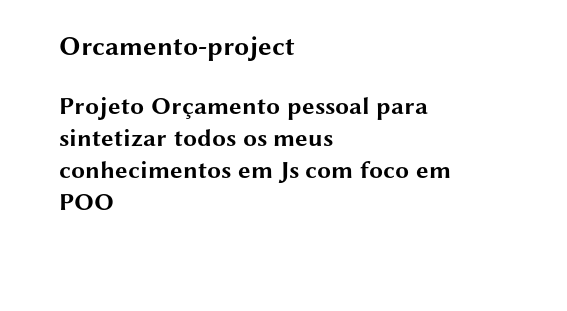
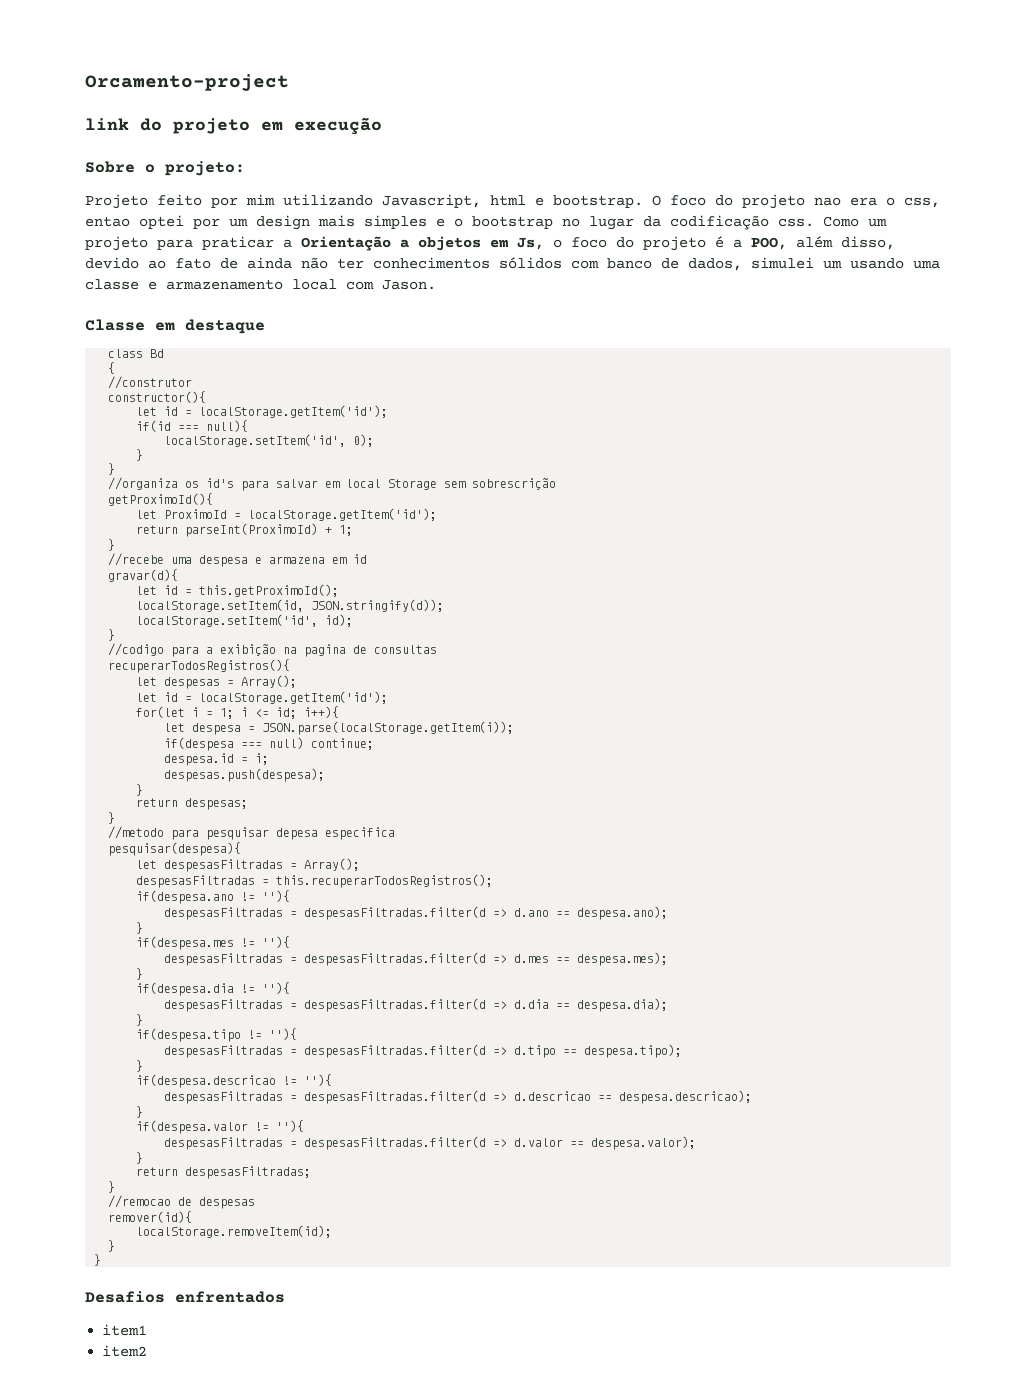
[59,97,429,120] [59,129,334,147] [59,161,451,183] [59,194,114,210] Projeto Orçamento pessoal para sintetizar todos os meus conhecimentos em Js com foco em POO -> [85,117,382,135] [85,161,245,176] [85,194,940,209] [85,215,887,230] [85,236,895,251] [85,257,940,271] [85,279,436,290] [85,319,265,334] [108,349,165,358] [108,362,116,374] [108,376,193,389] [108,391,207,403] [136,405,389,418] [136,420,249,432] [164,434,375,447] [136,449,144,461] [108,463,116,475] [108,477,557,491] [108,493,214,506] [136,508,438,521] [136,523,354,537] [108,539,116,551] [108,553,368,567] [108,569,179,582] [136,584,340,597] [136,599,445,612] [136,614,354,627] [108,629,116,641] [108,643,438,657] [108,659,291,673] [136,675,298,689] [136,691,389,704] [136,706,340,719] [164,721,515,735] [164,737,375,751] [164,753,270,766] [164,768,326,782] [136,784,144,796] [136,798,249,810] [108,812,116,824] [108,826,396,840] [108,842,242,856] [136,858,361,872] [136,874,494,888] [136,890,291,904] [164,906,669,920] [136,922,144,934] [136,936,291,950] [164,952,669,966] [136,968,144,980] [136,982,291,996] [164,998,669,1012] [136,1014,144,1026] [136,1028,298,1042] [164,1044,683,1058] [136,1060,144,1072] [136,1074,333,1088] [164,1090,753,1104] [136,1106,144,1118] [136,1120,305,1134] [164,1136,697,1150] [136,1152,144,1164] [136,1166,312,1179] [108,1181,116,1193] [108,1195,256,1209] [108,1211,193,1223] [136,1225,333,1238] [108,1240,116,1252] [94,1254,102,1266] [85,1291,285,1303] [102,1324,148,1336] [102,1345,148,1357] link do projeto em execução // Sobre o projeto: // Projeto feito por mim utilizando Javascript, html e bootstrap. O foco do projeto nao era o css, entao optei por um design mais simples e o bootstrap no lugar da codificação css. Como um projeto para praticar a Orientação a objetos em Js, o foco do projeto é a POO, além disso, devido ao fato de ainda não ter conhecimentos sólidos com banco de dados, simulei um usando uma classe e armazenamento local com Jason. // Classe em destaque // class Bd // { // //construtor // constructor(){ // let id = localStorage.getItem('id'); // if(id === null){ // localStorage.setItem('id', 0); // } // } // //organiza os id's para salvar em local Storage sem sobrescrição // getProximoId(){ // let ProximoId = localStorage.getItem('id'); // return parseInt(ProximoId) + 1; // } // //recebe uma despesa e armazena em id // gravar(d){ // let id = this.getProximoId(); // localStorage.setItem(id, JSON.stringify(d)); // localStorage.setItem('id', id); // } // //codigo para a exibição na pagina de consultas // recuperarTodosRegistros(){ // let despesas = Array(); // let id = localStorage.getItem('id'); // for(let i = 1; i <= id; i++){ // let despesa = JSON.parse(localStorage.getItem(i)); // if(despesa === null) continue; // despesa.id = i; // despesas.push(despesa); // } // return despesas; // } // //metodo para pesquisar depesa especifica // pesquisar(despesa){ // let despesasFiltradas = Array(); // despesasFiltradas = this.recuperarTodosRegistros(); // if(despesa.ano != ''){ // despesasFiltradas = despesasFiltradas.filter(d => d.ano == despesa.ano); // } // if(despesa.mes != ''){ // despesasFiltradas = despesasFiltradas.filter(d => d.mes == despesa.mes); // } // if(despesa.dia != ''){ // despesasFiltradas = despesasFiltradas.filter(d => d.dia == despesa.dia); // } // if(despesa.tipo != ''){ // despesasFiltradas = despesasFiltradas.filter(d => d.tipo == despesa.tipo); // } // if(despesa.descricao != ''){ // despesasFiltradas = despesasFiltradas.filter(d => d.descricao == despesa.descricao); // } // if(despesa.valor != ''){ // despesasFiltradas = despesasFiltradas.filter(d => d.valor == despesa.valor); // } // return despesasFiltradas; // } // //remocao de despesas // remover(id){ // localStorage.removeItem(id); // } // } // Desafios enfrentados // item1 // item2

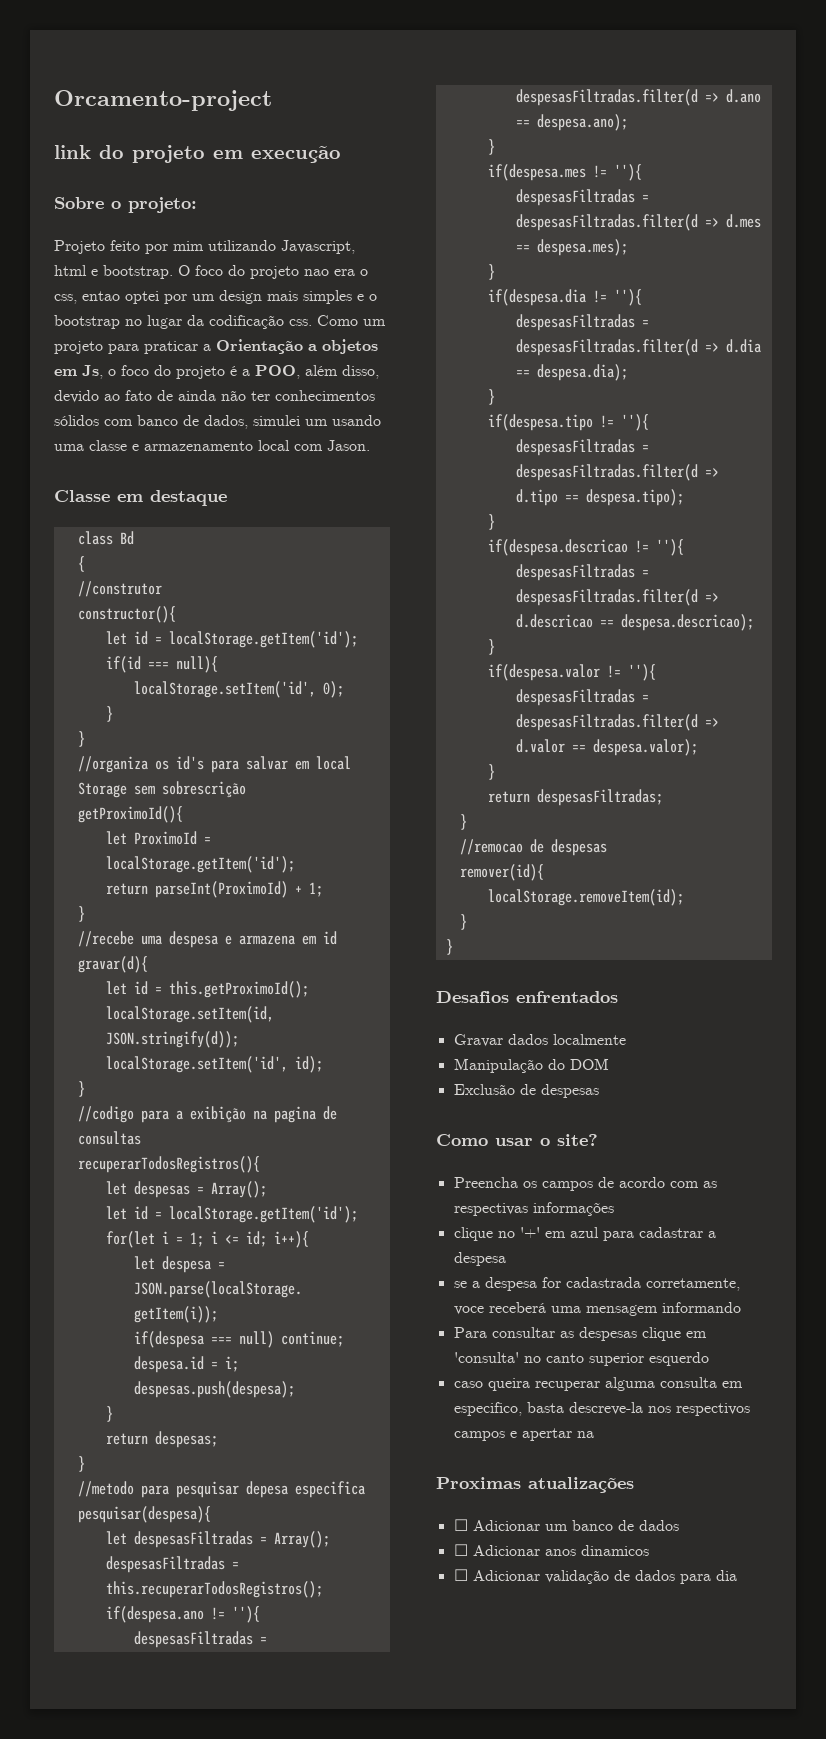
[102,1324,148,1336] [102,1345,148,1357] item1 // item2 -> [453,1034,626,1047] [453,1058,609,1073] [453,1084,599,1098] [436,1134,598,1146] [453,1177,717,1191] [453,1202,614,1216] [453,1227,716,1241] [453,1252,506,1266] [453,1277,740,1291] [453,1302,741,1316] [453,1327,707,1341] [453,1352,709,1366] [453,1377,743,1391] [453,1402,750,1416] [453,1428,594,1441] [436,1477,634,1493] [453,1519,679,1531] [453,1544,649,1556] [453,1569,737,1584] Gravar dados localmente // Manipulação do DOM // Exclusão de despesas // Como usar o site? // Preencha os campos de acordo com as respectivas informações // clique no '+' em azul para cadastrar a despesa // se a despesa for cadastrada corretamente, voce receberá uma mensagem informando // Para consultar as despesas clique em 'consulta' no canto superior esquerdo // caso queira recuperar alguma consulta em especifico, basta descreve-la nos respectivos campos e apertar na // Proximas atualizações // ☐ Adicionar um banco de dados // ☐ Adicionar anos dinamicos // ☐ Adicionar validação de dados para dia

